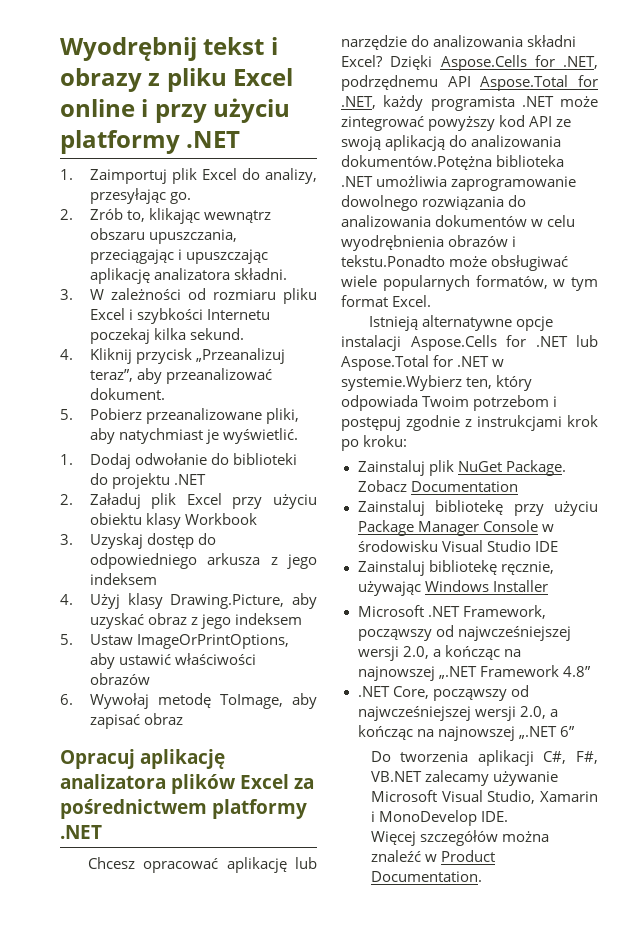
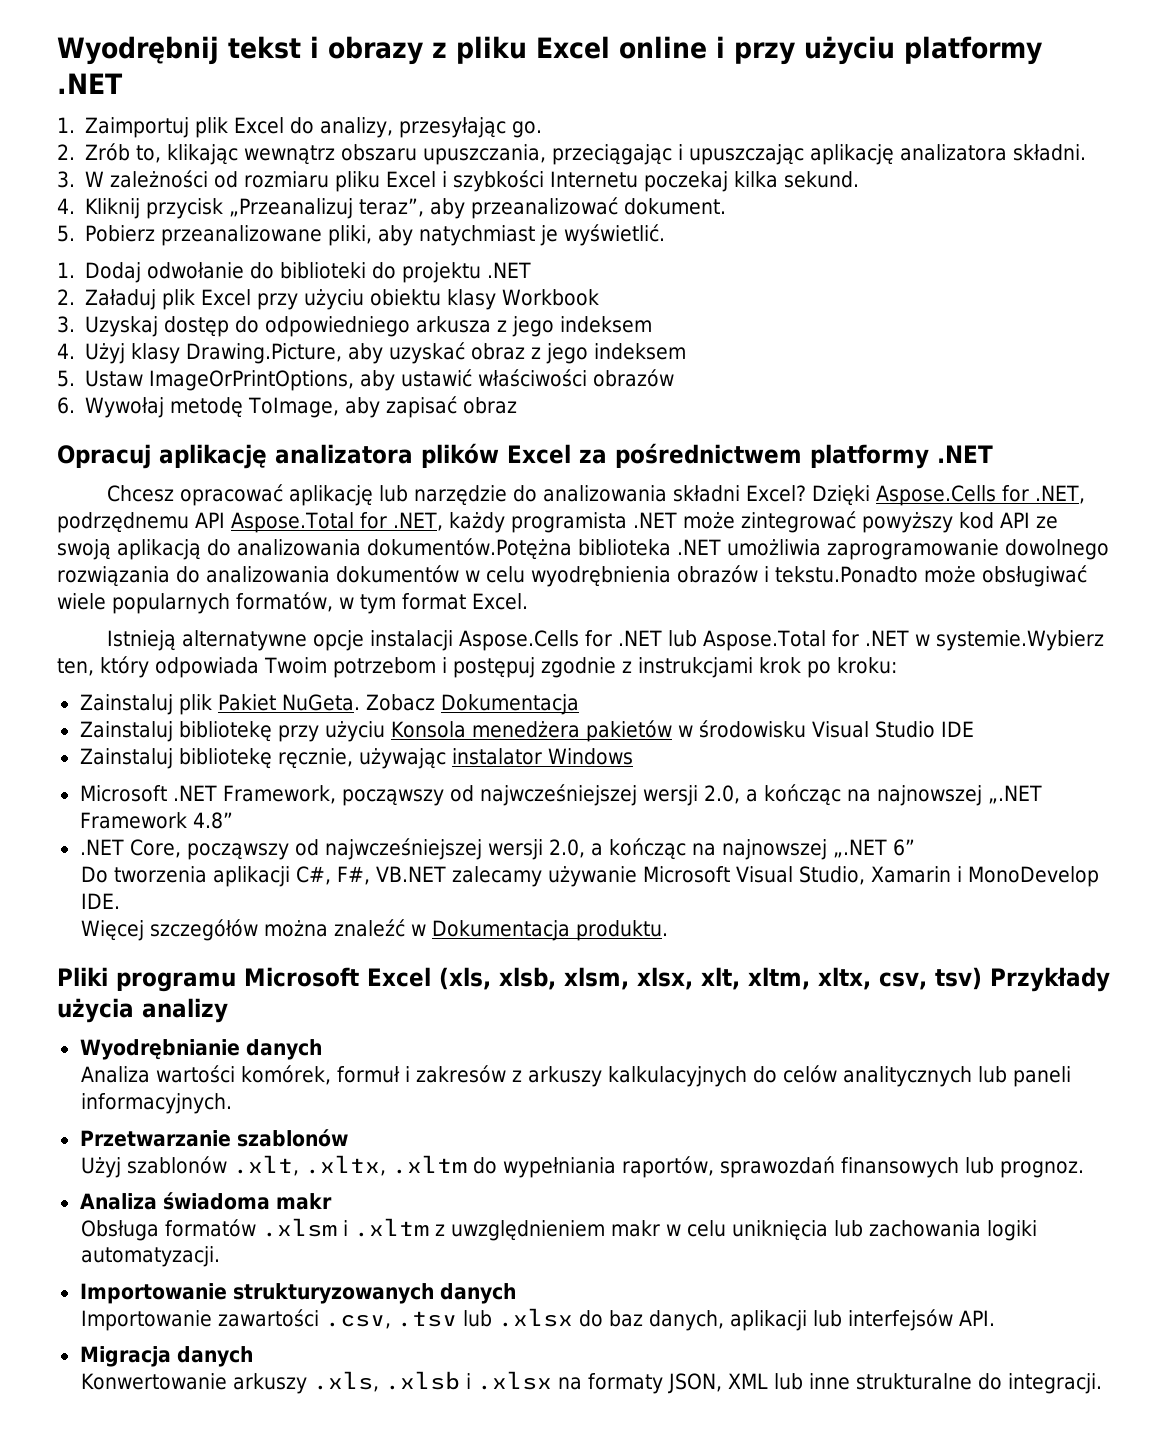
[457,460,566,476] [357,480,518,492] NuGet Package. Zobacz Documentation -> [217,694,579,715] Pakiet NuGeta. Zobacz Dokumentacja
[357,520,538,536] Package Manager Console -> [390,720,672,742] Konsola menedżera pakietów
(421, 588) none -> [451,748,542,765] instalator
[492,580,548,592] Installer -> (633, 756) none
[441,850,496,862] [370,871,482,882] Product Documentation. -> [431,920,668,941] [57,967,1110,992] [57,998,228,1023] [79,1039,322,1060] [80,1065,1071,1087] [80,1093,232,1114] [79,1129,348,1147] [80,1155,1084,1178] [79,1192,332,1210] [80,1218,1037,1241] [80,1246,220,1267] [79,1283,516,1304] [80,1308,995,1331] [79,1346,253,1367] [80,1371,1102,1394] Dokumentacja produktu. // Pliki programu Microsoft Excel (xls, xlsb, xlsm, xlsx, xlt, xltm, xltx, csv, tsv) Przykłady użycia analizy // Wyodrębnianie danych // Analiza wartości komórek, formuł i zakresów z arkuszy kalkulacyjnych do celów analitycznych lub paneli informacyjnych. // Przetwarzanie szablonów // Użyj szablonów .xlt, .xltx, .xltm do wypełniania raportów, sprawozdań finansowych lub prognoz. // Analiza świadoma makr // Obsługa formatów .xlsm i .xltm z uwzględnieniem makr w celu uniknięcia lub zachowania logiki automatyzacji. // Importowanie strukturyzowanych danych // Importowanie zawartości .csv, .tsv lub .xlsx do baz danych, aplikacji lub interfejsów API. // Migracja danych // Konwertowanie arkuszy .xls, .xlsb i .xlsx na formaty JSON, XML lub inne strukturalne do integracji.

